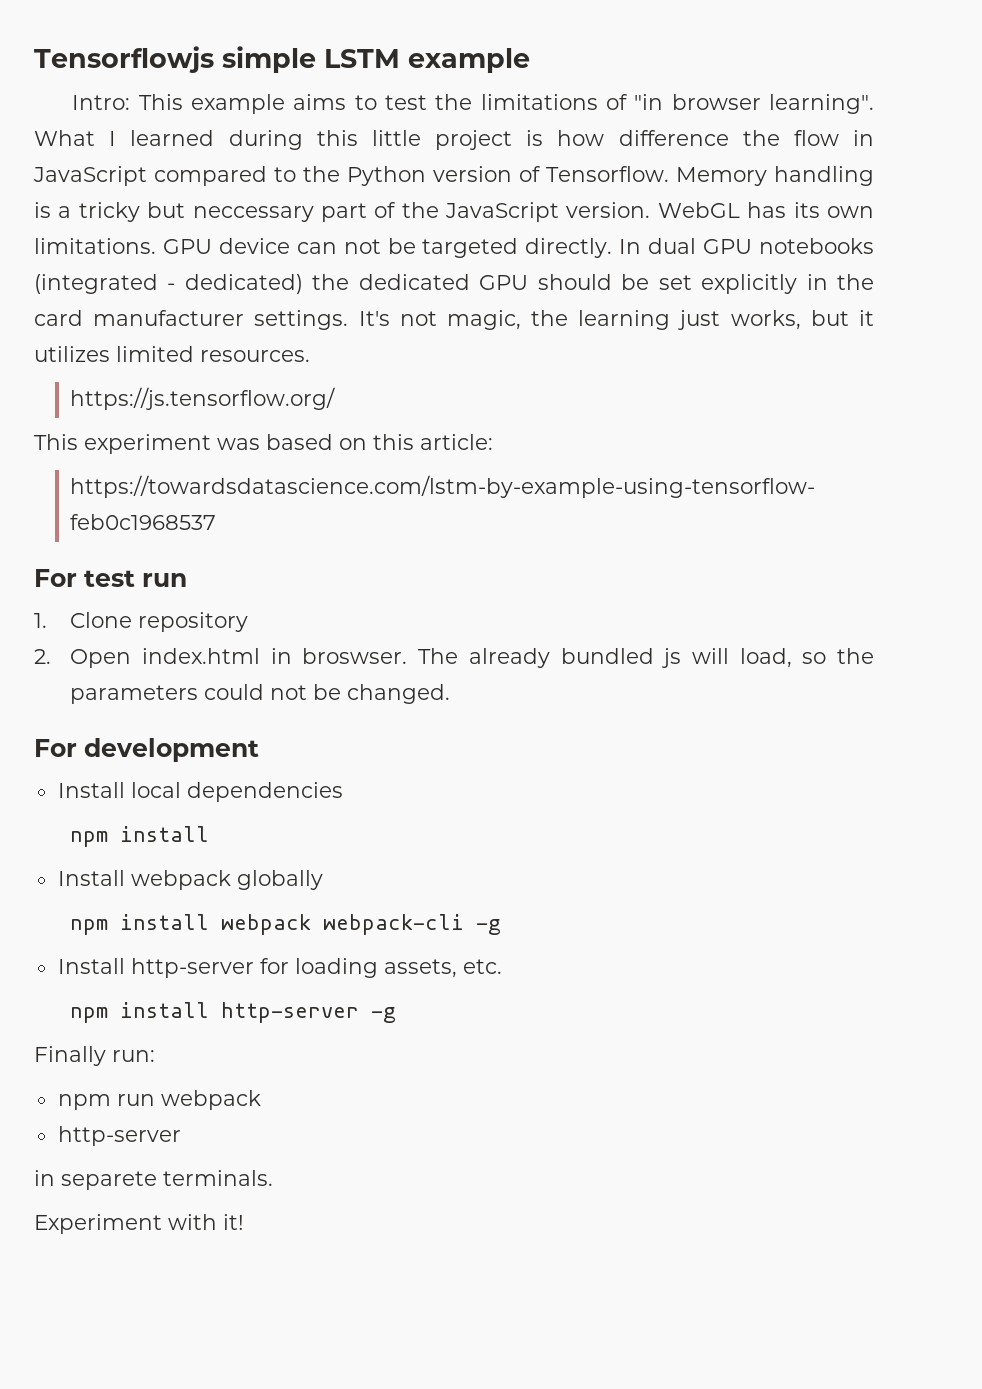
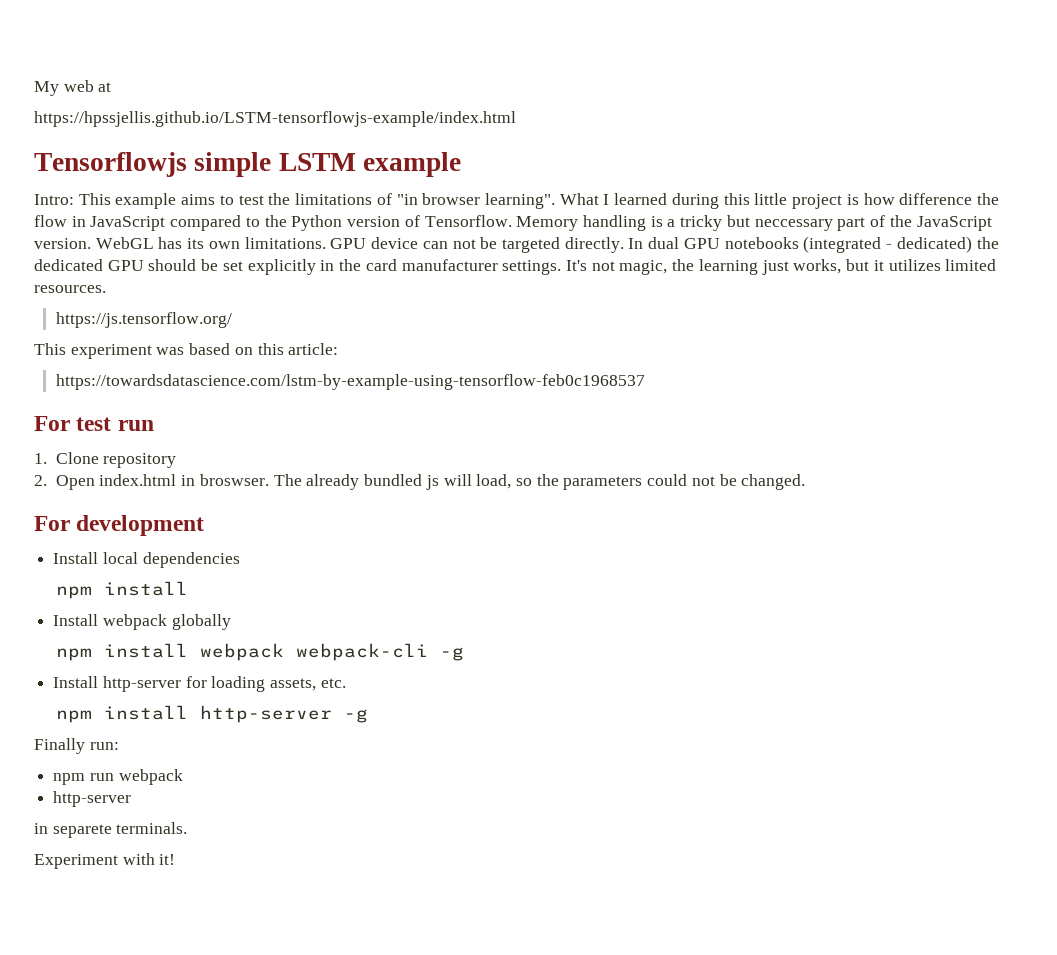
(34, 59) none -> [34,80,112,96] [34,111,516,127] My web at // https://hpssjellis.github.io/LSTM-tensorflowjs-example/index.html //

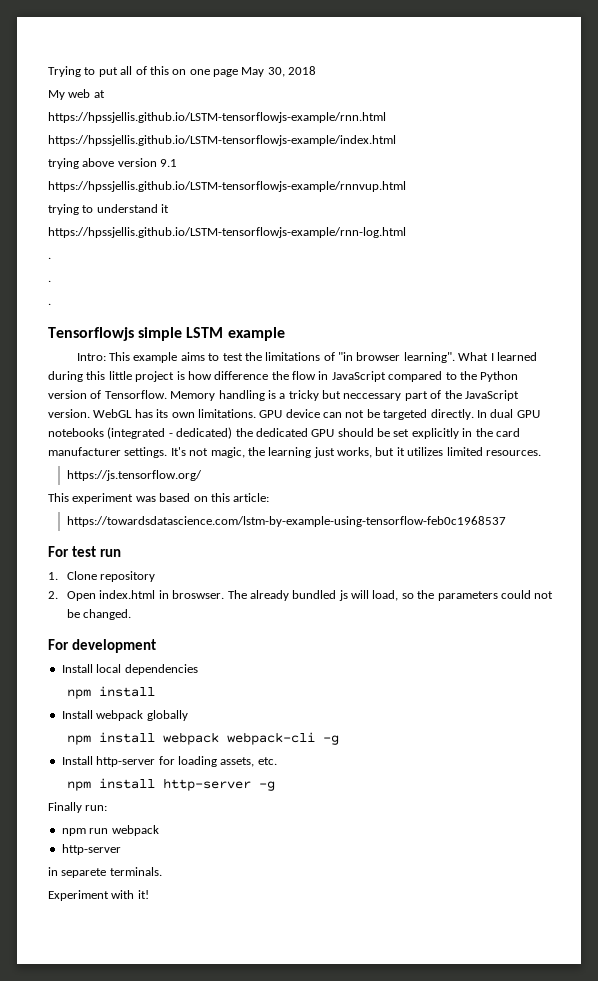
(34, 88) none -> [48,66,317,77] Trying to put all of this on one page May 30, 2018 //
(112, 87) none -> [48,112,386,123] // https://hpssjellis.github.io/LSTM-tensorflowjs-example/rnn.html
(516, 119) none -> [48,158,178,169] [48,181,406,192] [48,204,170,215] [48,227,406,238] [48,257,51,259] [48,280,51,282] [48,303,51,305] // trying above version 9.1 // https://hpssjellis.github.io/LSTM-tensorflowjs-example/rnnvup.html // trying to understand it // https://hpssjellis.github.io/LSTM-tensorflowjs-example/rnn-log.html // . // . // .

